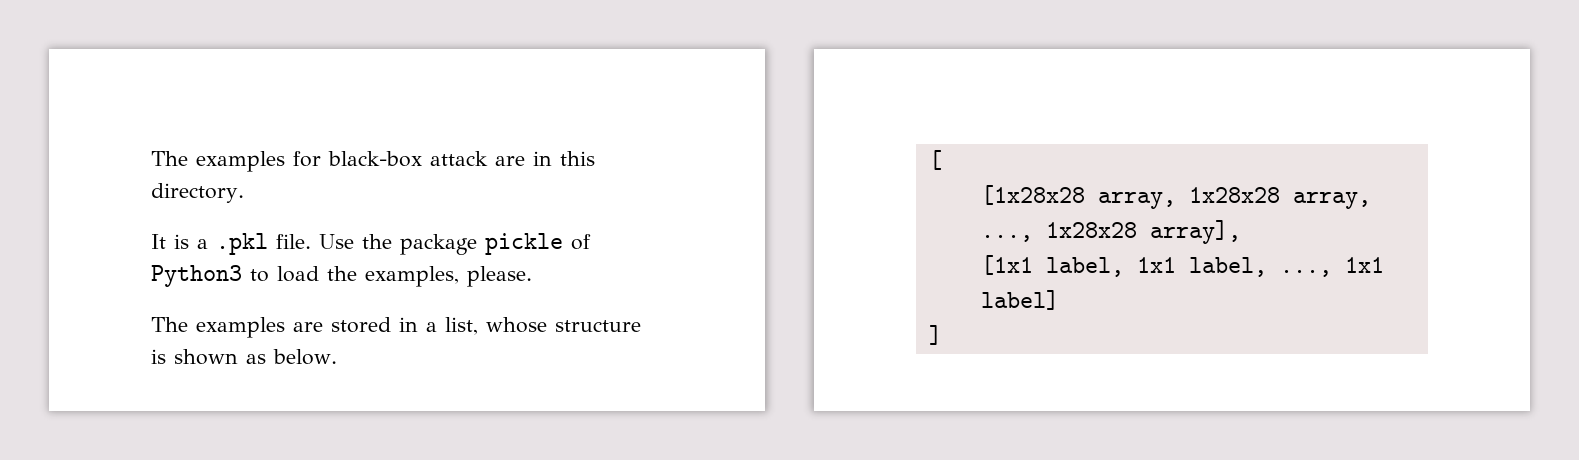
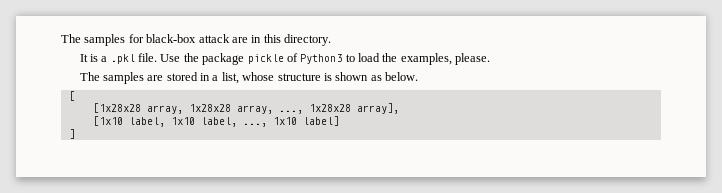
[151,151,285,172] The examples -> [61,34,126,46] The samples
[196,317,285,338] examples -> [102,72,144,84] samples
[980,255,1176,277] [1x1 label, 1x1 -> [92,116,195,127] [1x10 label, 1x10
[1344,257,1384,273] 1x1 -> [272,117,297,125] 1x10

